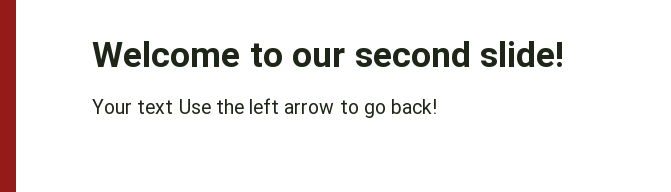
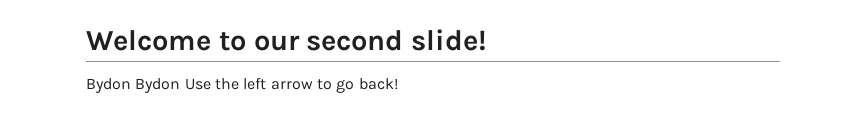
[92,99,174,114] Your text -> [86,78,181,93] Bydon Bydon

